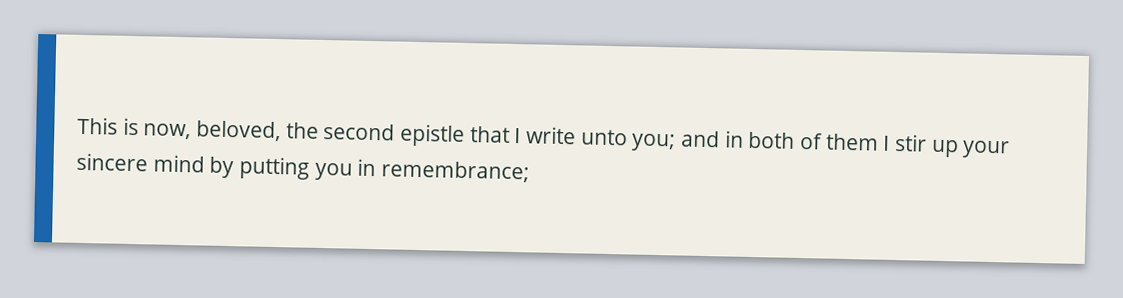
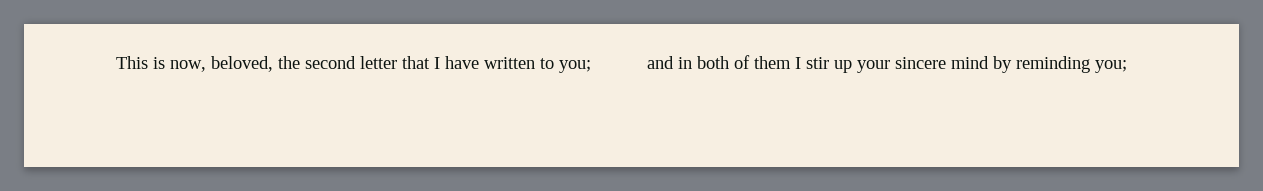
[400,123,466,147] epistle -> [360,56,397,69] letter
[526,126,628,146] write unto -> [445,56,554,69] have written to
[239,156,531,183] putting you in remembrance; -> [1016,56,1127,73] reminding you;

